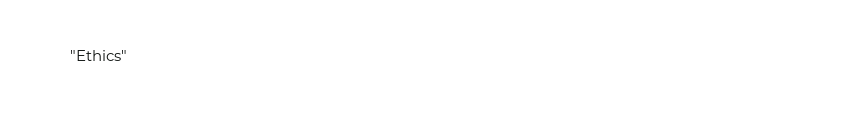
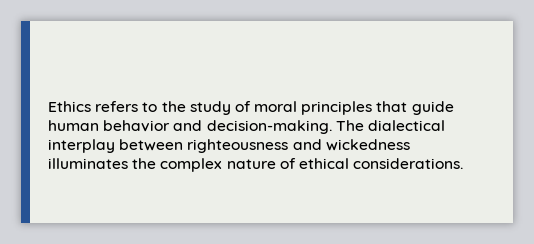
[70,50,127,61] "Ethics" -> [48,101,454,115] [48,120,445,134] [48,139,410,153] [48,158,464,172] Ethics refers to the study of moral principles that guide human behavior and decision-making. The dialectical interplay between righteousness and wickedness illuminates the complex nature of ethical considerations.

